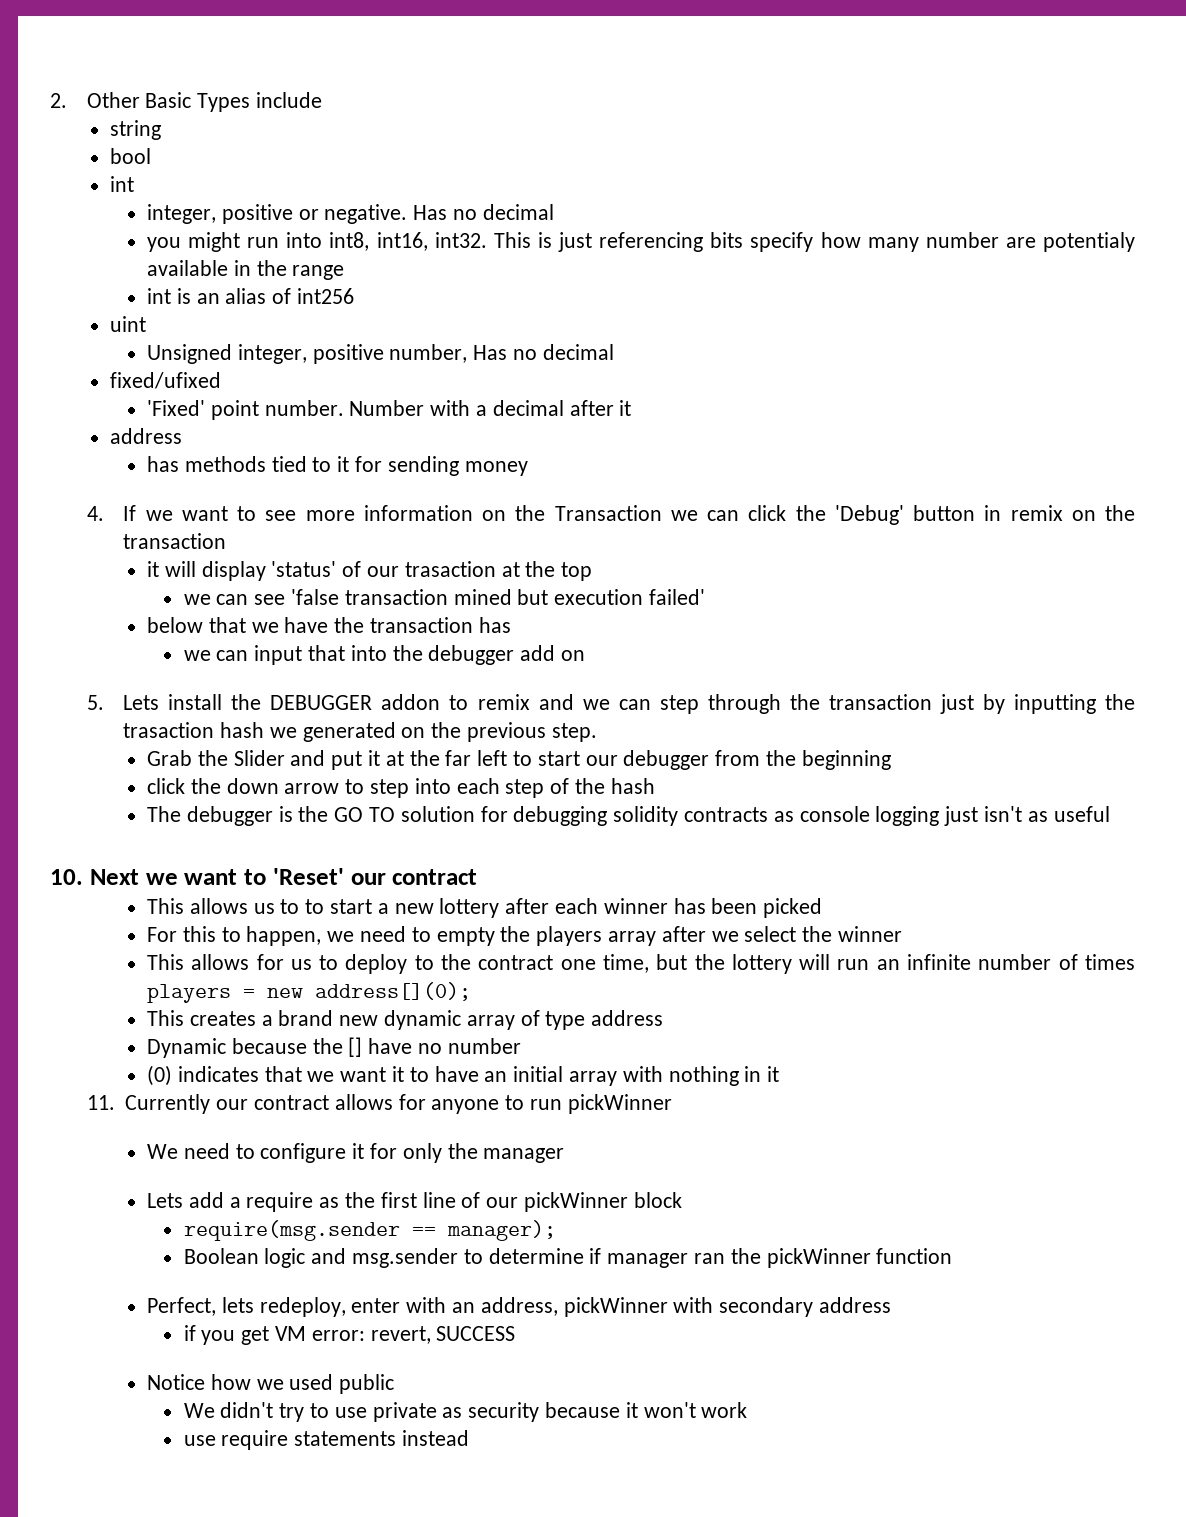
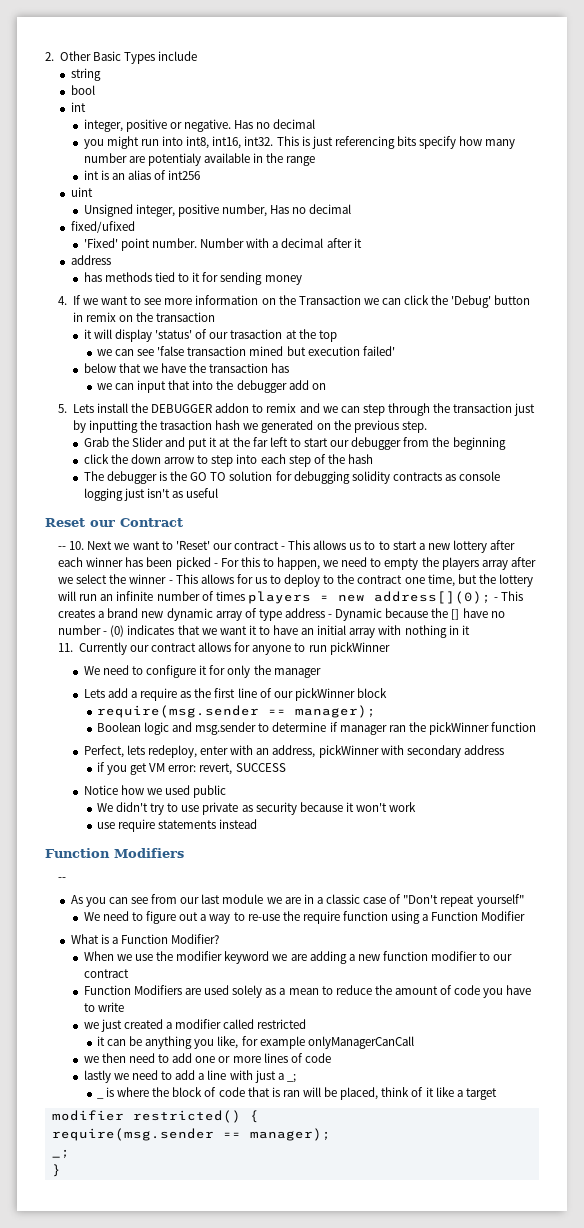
(1110, 814) none -> [45,518,183,527] [58,546,67,550] Reset our Contract // --
(478, 877) // -> [281,546,286,550] -
(823, 908) // -> [213,563,218,567] -
(902, 934) // -> [168,580,173,584] -
(471, 991) // -> [493,597,498,601] -
(664, 1018) // -> [328,614,333,618] -
(521, 1046) // -> [103,631,108,635] -
(469, 1438) none -> [45,848,184,858] [58,877,67,881] [70,894,524,907] [83,911,526,924] [70,934,220,944] [83,951,513,964] [83,969,129,978] [83,985,532,998] [83,1002,124,1012] [83,1019,307,1032] [96,1036,414,1049] [83,1053,331,1063] [83,1070,296,1083] [96,1097,104,1099] [106,1087,497,1100] [51,1110,259,1123] [51,1128,331,1141] [51,1149,70,1158] [51,1164,61,1177] // Function Modifiers // -- // As you can see from our last module we are in a classic case of "Don't repeat yourself" // We need to figure out a way to re-use the require function using a Function Modifier // What is a Function Modifier? // When we use the modifier keyword we are adding a new function modifier to our contract // Function Modifiers are used solely as a mean to reduce the amount of code you have to write // we just created a modifier called restricted // it can be anything you like, for example onlyManagerCanCall // we then need to add one or more lines of code // lastly we need to add a line with just a _; // _ is where the block of code that is ran will be placed, think of it like a target // modifier restricted() { // require(msg.sender == manager); // _; // }

